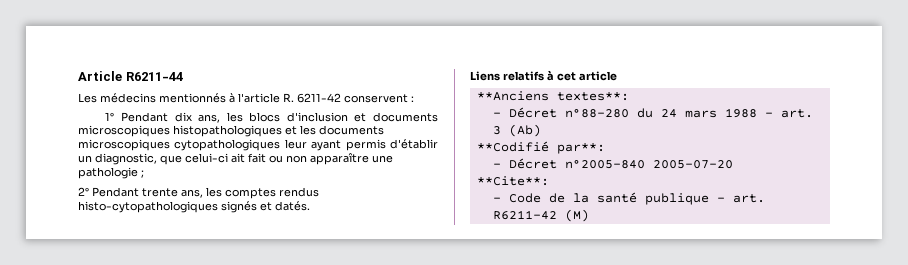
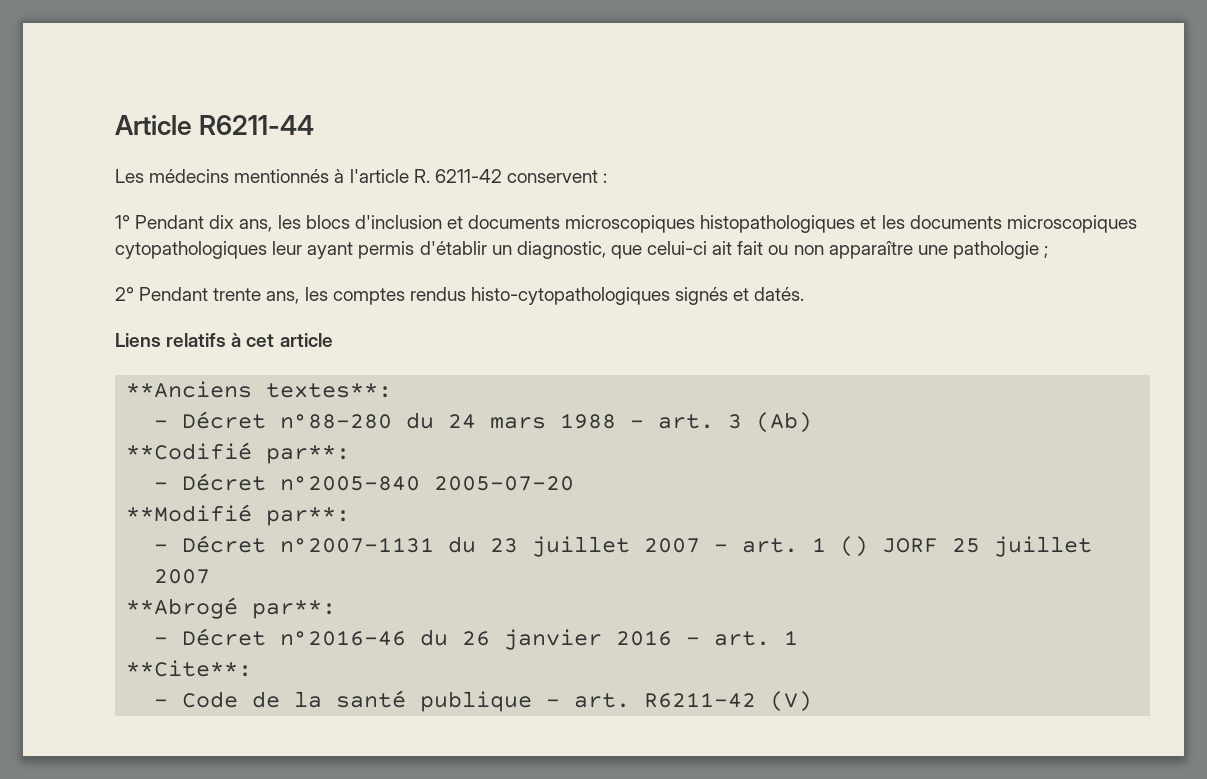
(733, 164) none -> [126,504,351,526] [154,535,1093,557] [154,569,211,584] [126,597,337,619] [154,628,799,650] // **Modifié par**: // - Décret n°2007-1131 du 23 juillet 2007 - art. 1 () JORF 25 juillet 2007 // **Abrogé par**: // - Décret n°2016-46 du 26 janvier 2016 - art. 1
[564,209,589,222] (M) -> [770,691,813,712] (V)

